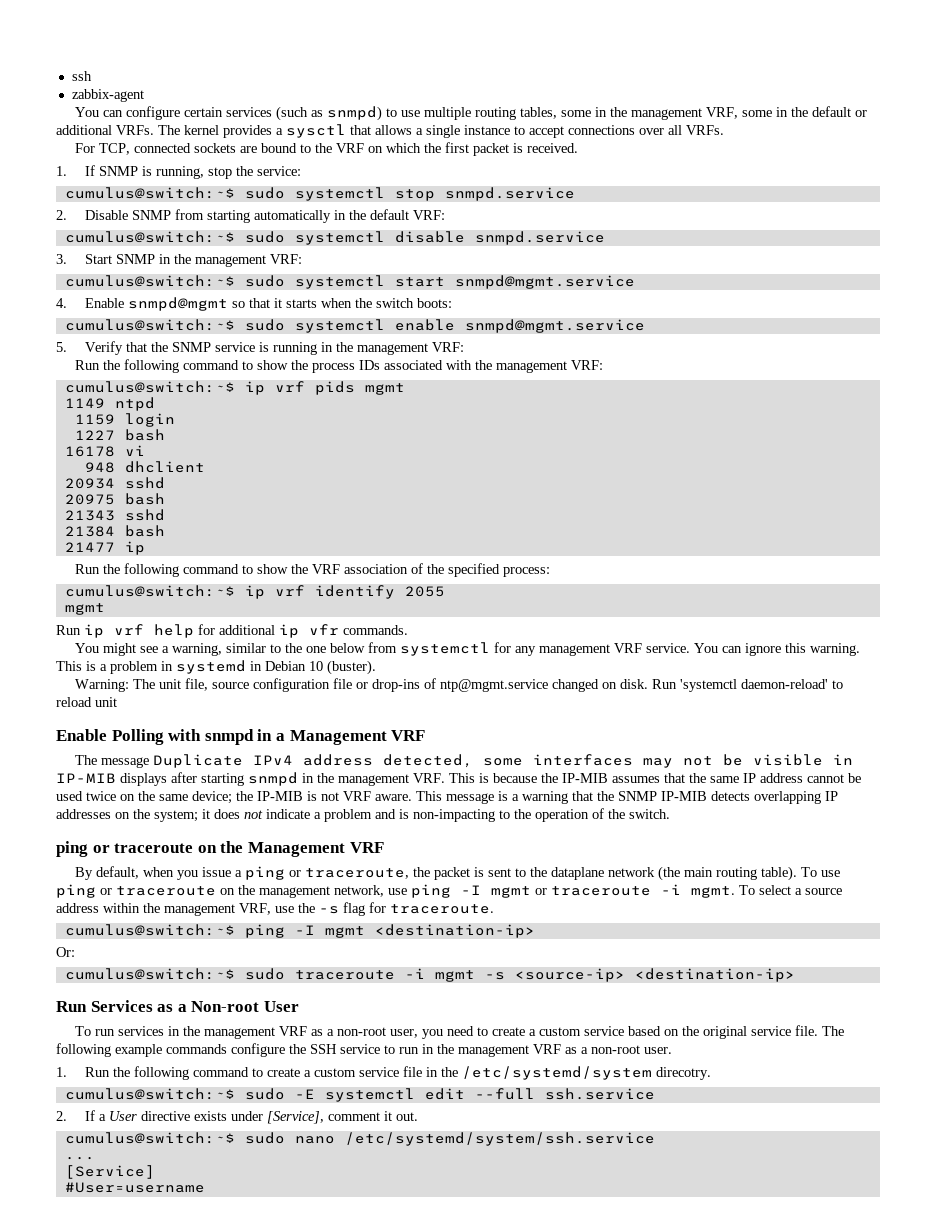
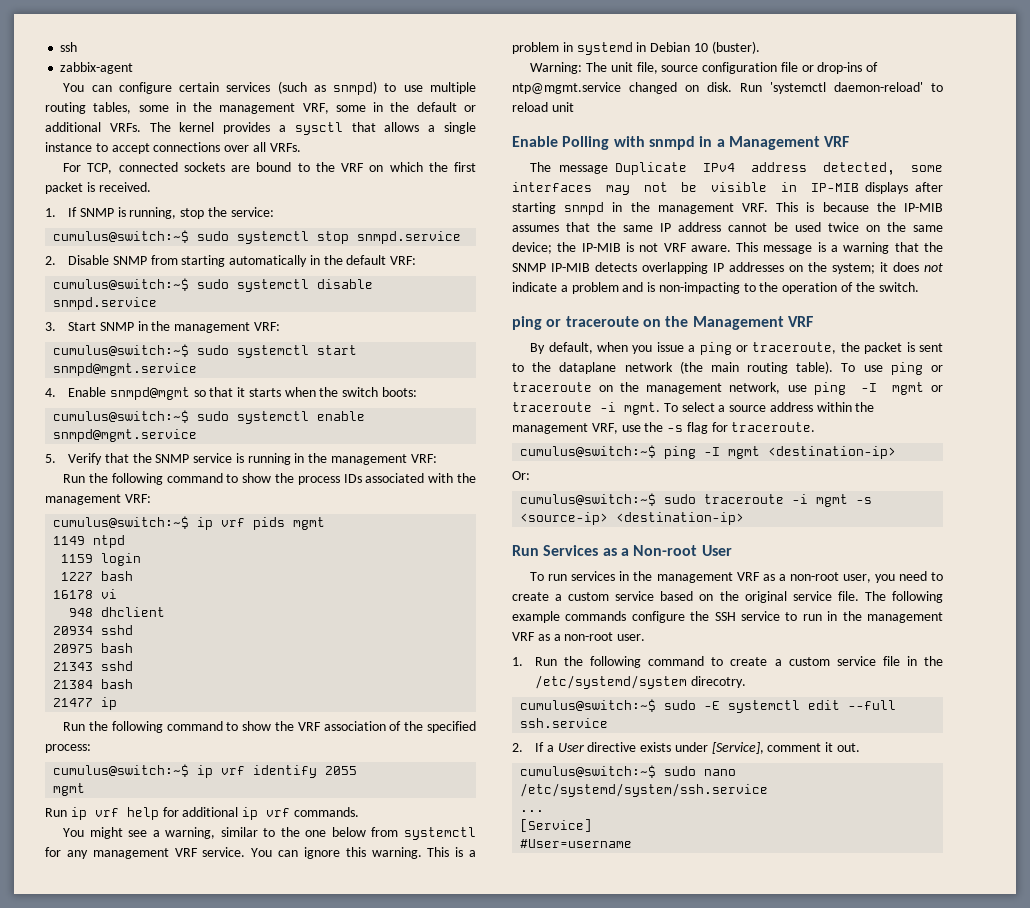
[309,624,339,635] vfr -> [266,808,291,817] vrf

